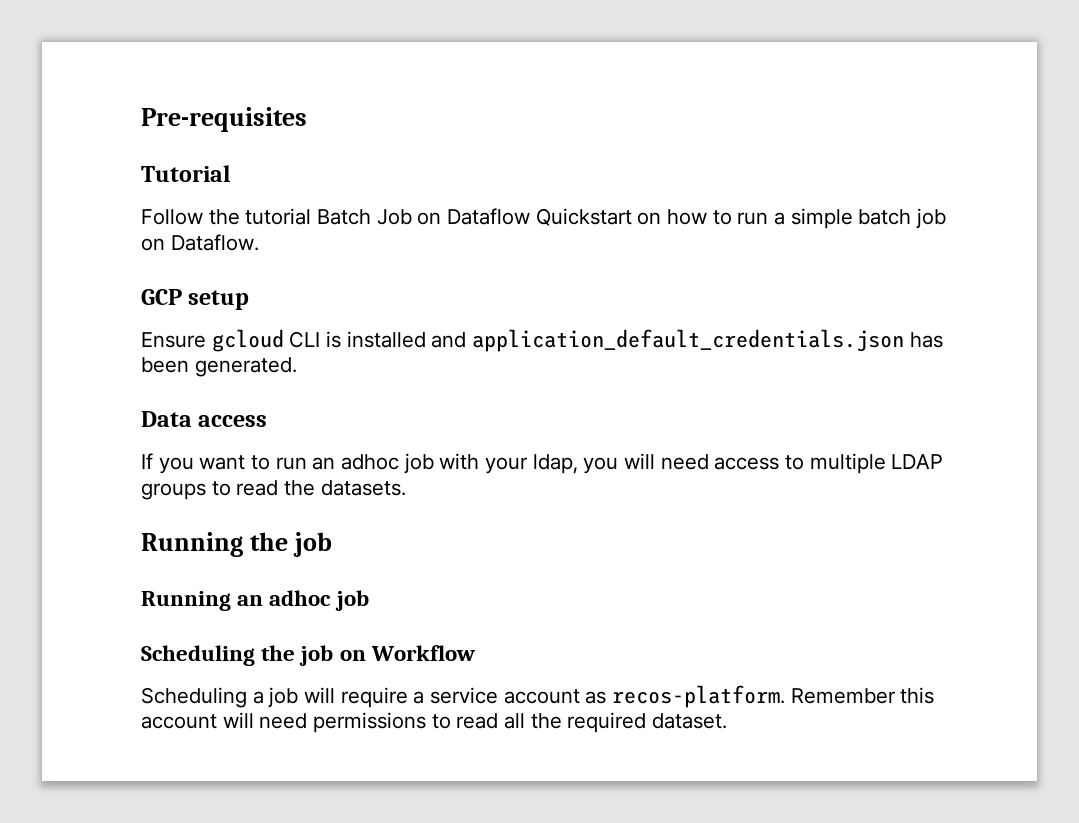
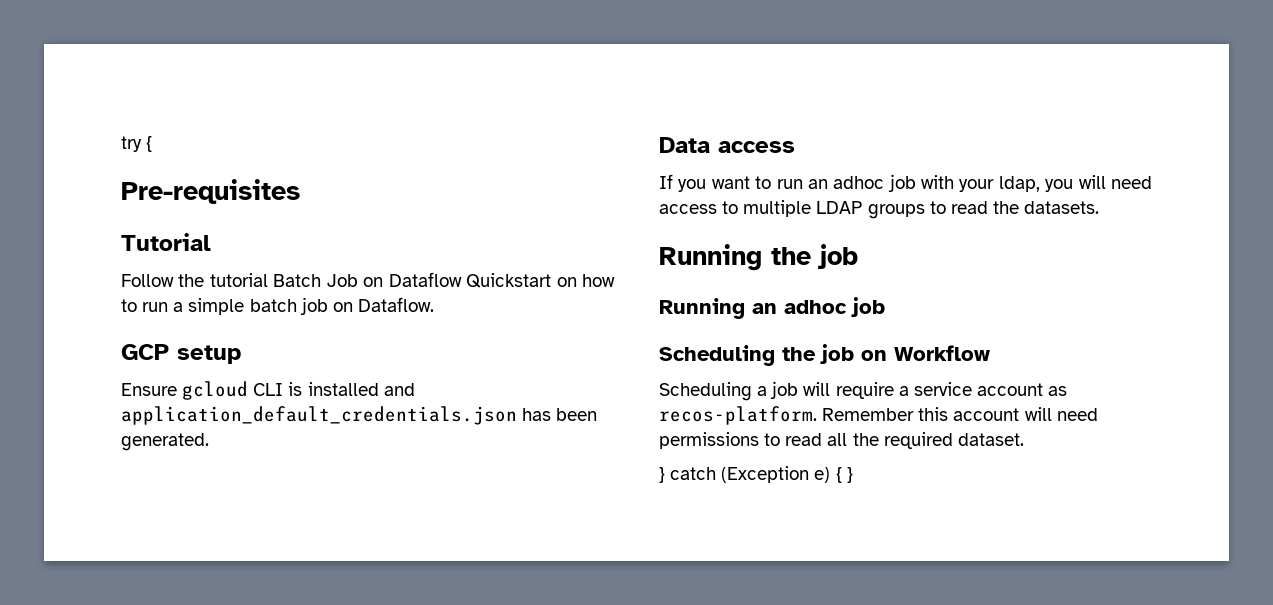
(141, 119) none -> [121,136,153,152] try { //
(728, 721) none -> [659,466,853,483] // } catch (Exception e) { }

